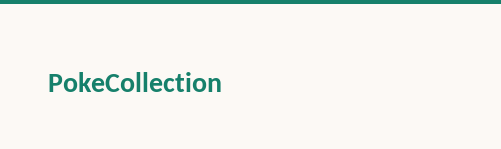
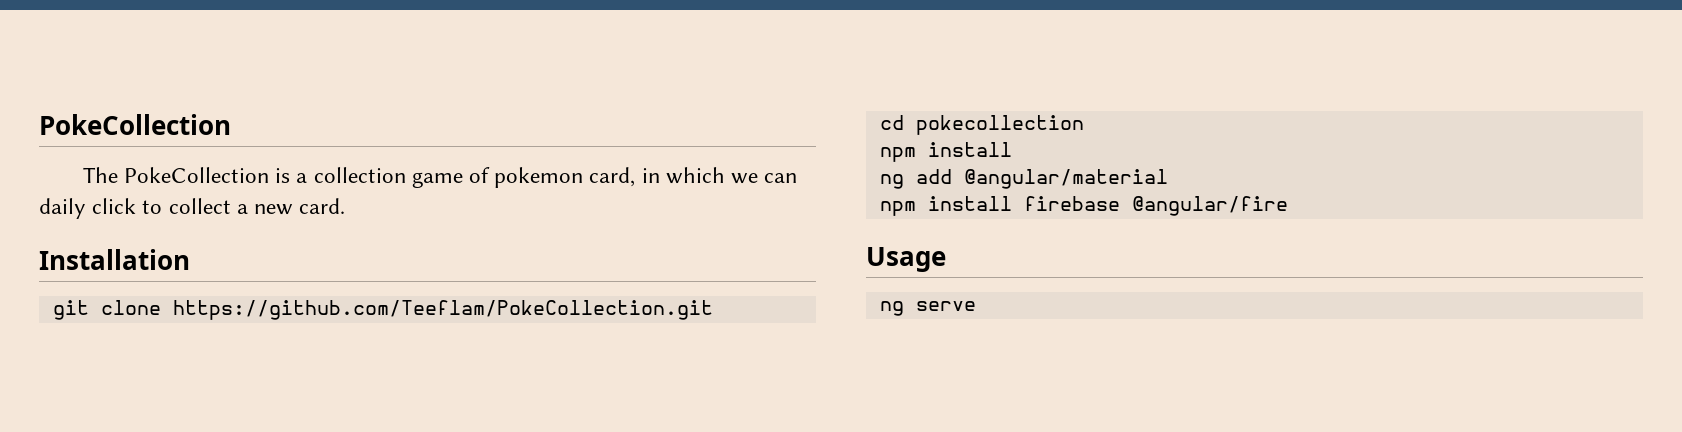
[48,72,222,92] PokeCollection -> [39,114,231,135] [82,167,798,188] [39,198,346,219] [39,249,190,270] [52,300,713,320] [879,115,1084,135] [879,142,1012,162] [879,169,1168,189] [879,196,1288,216] [866,247,946,272] [879,301,976,316] PokeCollection // The PokeCollection is a collection game of pokemon card, in which we can daily click to collect a new card. // Installation // git clone https://github.com/Teeflam/PokeCollection.git // cd pokecollection // npm install // ng add @angular/material // npm install firebase @angular/fire // Usage // ng serve

